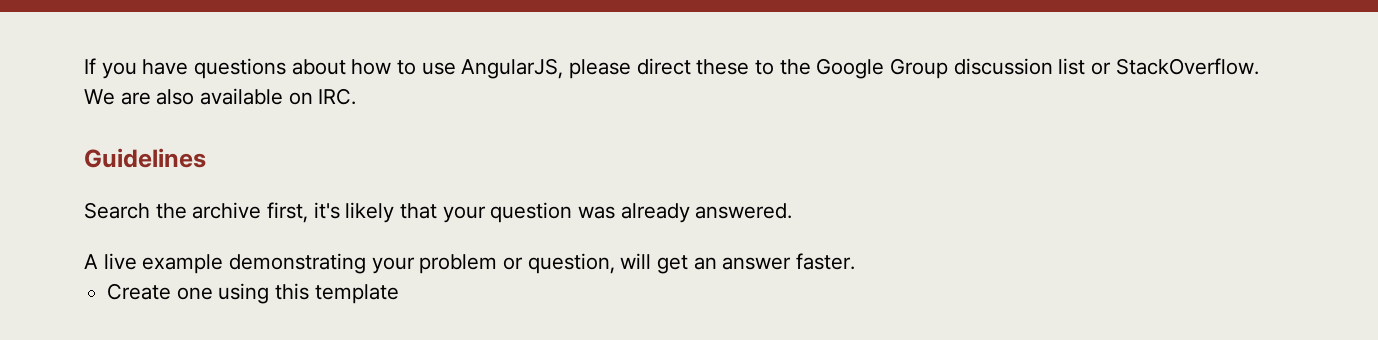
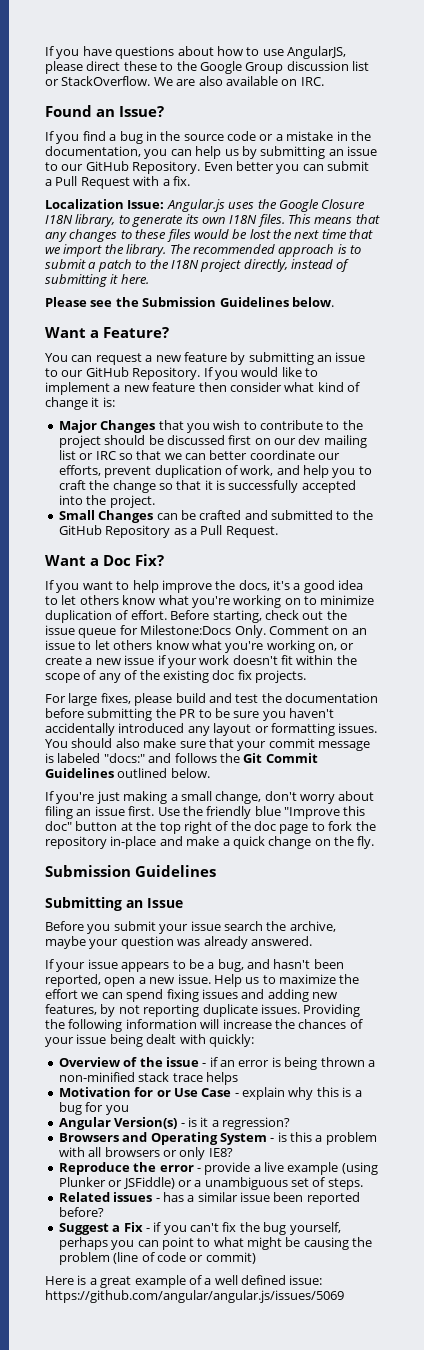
[84,148,206,168] [84,202,438,223] Guidelines // Search the archive first, it's likely that -> [45,105,164,117] [45,131,371,144] [45,146,377,159] [45,161,369,174] [45,176,190,189] [45,199,366,212] [45,214,380,227] [45,229,374,242] [45,244,361,257] [45,259,350,272] [45,274,149,287] [45,297,334,307] [45,327,169,338] [45,352,366,365] [45,367,318,380] [45,382,360,395] [45,397,115,410] [58,420,363,433] [58,435,367,448] [58,450,341,460] [58,465,372,478] [58,480,356,493] [58,495,155,508] [58,510,373,523] [58,525,278,538] [45,554,164,566] [45,580,364,593] [45,595,375,608] [45,610,347,623] [45,625,367,638] [45,640,355,653] [45,655,357,668] [45,670,306,683] [45,693,378,706] [45,708,334,721] [45,723,378,736] [45,738,370,751] [45,753,318,763] [45,768,210,778] [45,791,375,804] [45,806,366,819] [45,821,376,834] [45,836,375,849] [45,865,216,877] [45,897,183,911] [45,921,336,934] [45,936,86,949] Found an Issue? // If you find a bug in the source code or a mistake in the documentation, you can help us by submitting an issue to our GitHub Repository. Even better you can submit a Pull Request with a fix. // Localization Issue: Angular.js uses the Google Closure I18N library, to generate its own I18N files. This means that any changes to these files would be lost the next time that we import the library. The recommended approach is to submit a patch to the I18N project directly, instead of submitting it here. // Please see the Submission Guidelines below. // Want a Feature? // You can request a new feature by submitting an issue to our GitHub Repository. If you would like to implement a new feature then consider what kind of change it is: // Major Changes that you wish to contribute to the project should be discussed first on our dev mailing list or IRC so that we can better coordinate our efforts, prevent duplication of work, and help you to craft the change so that it is successfully accepted into the project. // Small Changes can be crafted and submitted to the GitHub Repository as a Pull Request. // Want a Doc Fix? // If you want to help improve the docs, it's a good idea to let others know what you're working on to minimize duplication of effort. Before starting, check out the issue queue for Milestone:Docs Only. Comment on an issue to let others know what you're working on, or create a new issue if your work doesn't fit within the scope of any of the existing doc fix projects. // For large fixes, please build and test the documentation before submitting the PR to be sure you haven't accidentally introduced any layout or formatting issues. You should also make sure that your commit message is labeled "docs:" and follows the Git Commit Guidelines outlined below. // If you're just making a small change, don't worry about filing an issue first. Use the friendly blue "Improve this doc" button at the top right of the doc page to fork the repository in-place and make a quick change on the fly. // Submission Guidelines // Submitting an Issue // Before you submit your issue search the archive, maybe
[84,253,856,274] [107,283,399,304] A live example demonstrating your problem or question, will get an answer faster. // Create one using this template -> [45,959,344,972] [45,974,360,987] [45,989,337,1002] [45,1004,361,1017] [45,1019,363,1032] [45,1034,254,1047] [58,1057,375,1070] [58,1072,238,1085] [58,1087,362,1100] [58,1102,129,1115] [58,1117,290,1130] [58,1132,377,1145] [58,1147,233,1160] [58,1162,378,1175] [58,1177,363,1190] [58,1192,360,1205] [58,1207,104,1217] [58,1222,341,1235] [58,1237,373,1250] [58,1252,256,1265] [45,1275,323,1288] [45,1290,344,1303] If your issue appears to be a bug, and hasn't been reported, open a new issue. Help us to maximize the effort we can spend fixing issues and adding new features, by not reporting duplicate issues. Providing the following information will increase the chances of your issue being dealt with quickly: // Overview of the issue - if an error is being thrown a non-minified stack trace helps // Motivation for or Use Case - explain why this is a bug for you // Angular Version(s) - is it a regression? // Browsers and Operating System - is this a problem with all browsers or only IE8? // Reproduce the error - provide a live example (using Plunker or JSFiddle) or a unambiguous set of steps. // Related issues - has a similar issue been reported before? // Suggest a Fix - if you can't fix the bug yourself, perhaps you can point to what might be causing the problem (line of code or commit) // Here is a great example of a well defined issue: https://github.com/angular/angular.js/issues/5069

